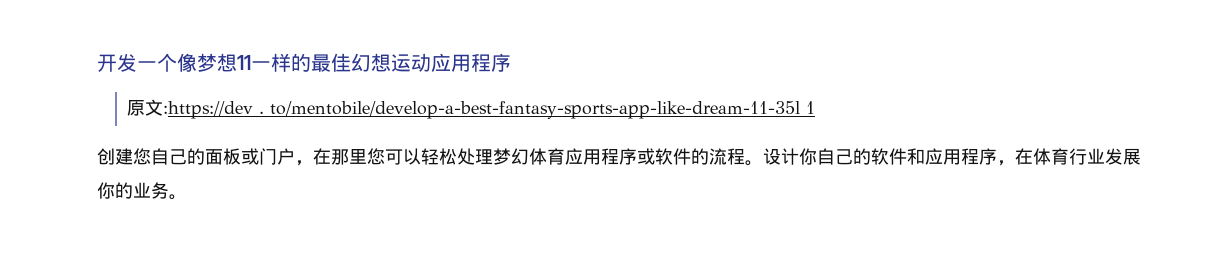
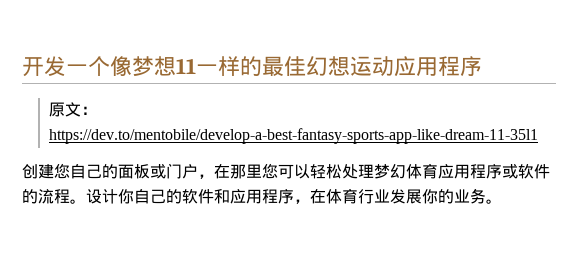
[163,101,816,119] :https://dev . to/mentobile/develop-a-best-fantasy-sports-app-like-dream-11-35l 1 -> [81,106,98,115] [49,128,539,144] ：https://dev.to/mentobile/develop-a-best-fantasy-sports-app-like-dream-11-35l1

